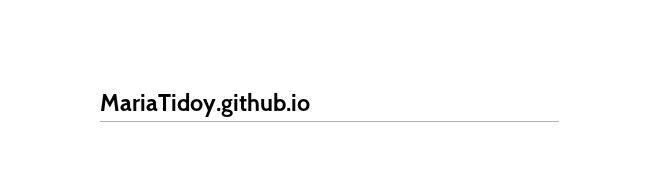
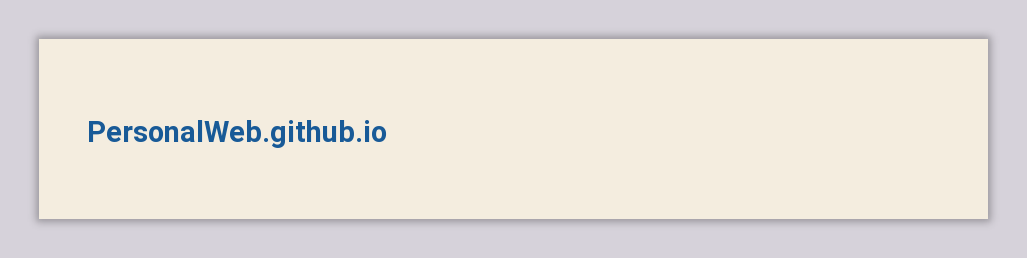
[100,93,310,117] MariaTidoy.github.io -> [87,120,387,148] PersonalWeb.github.io

